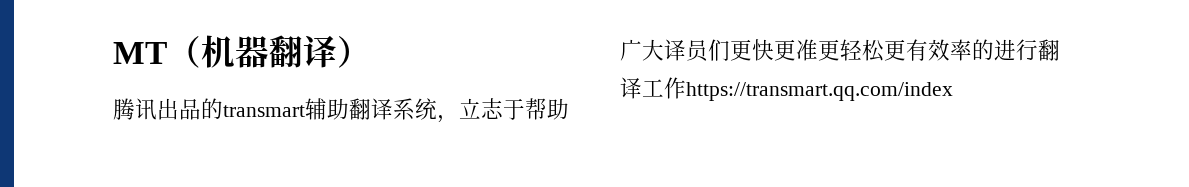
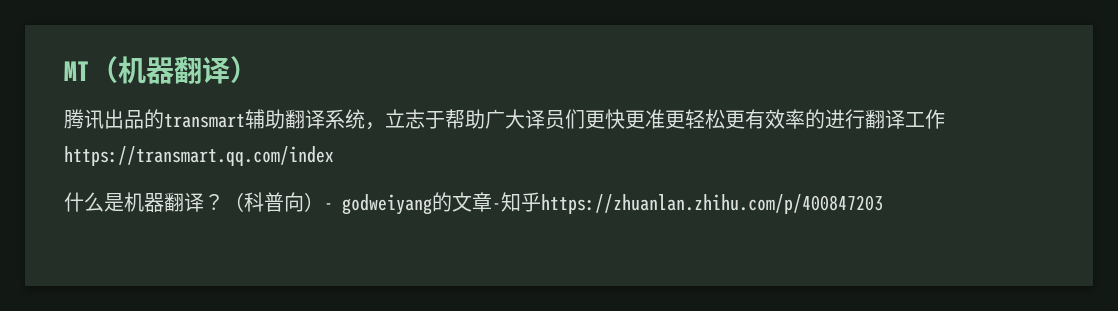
(953, 91) none -> [64,192,883,215] // 什么是机器翻译？（科普向）- godweiyang的文章-知乎https://zhuanlan.zhihu.com/p/400847203

